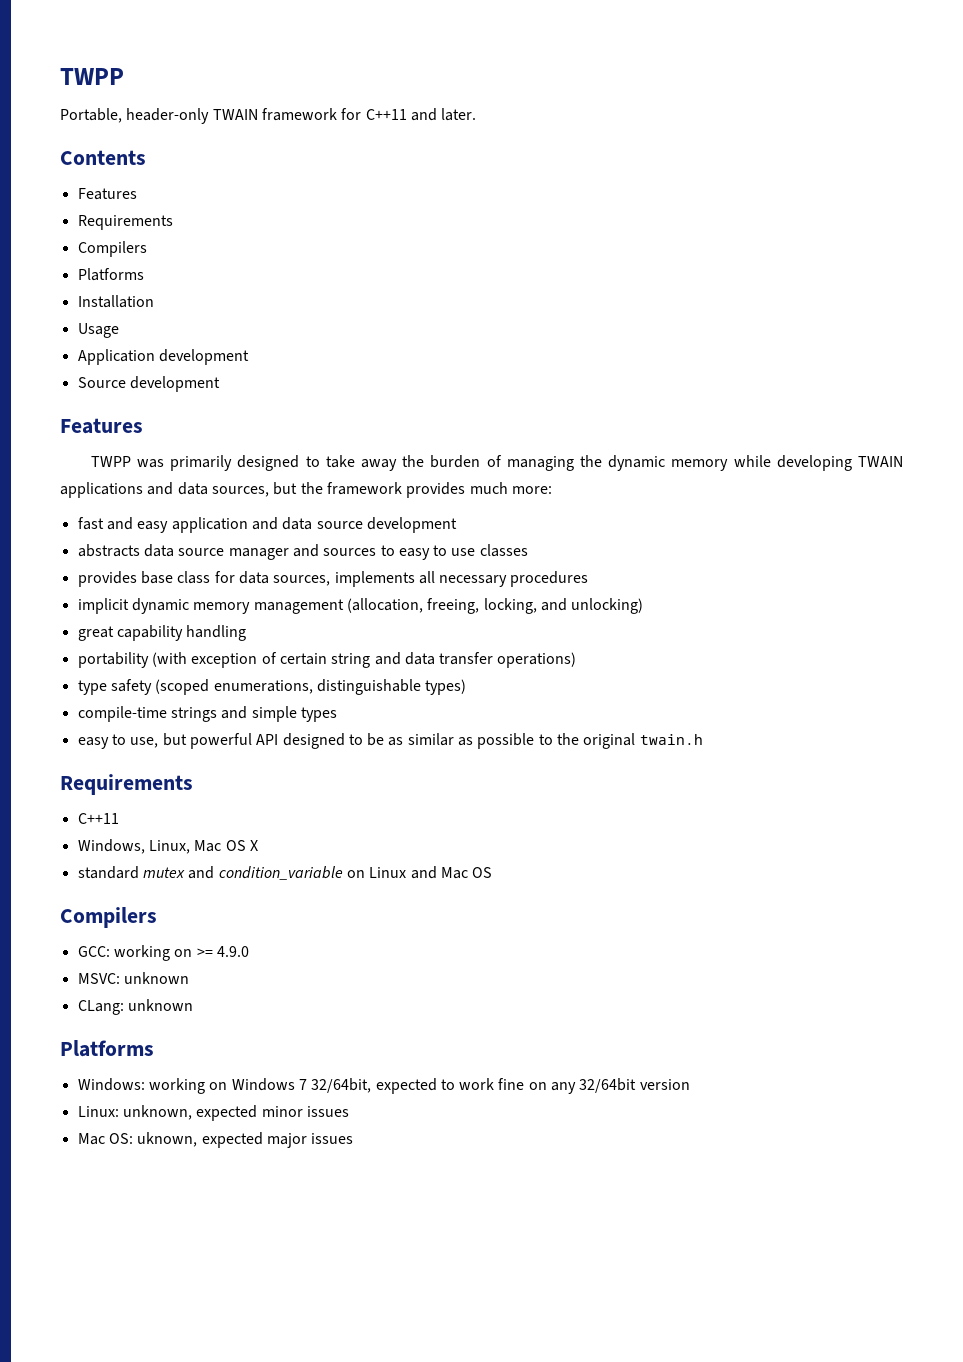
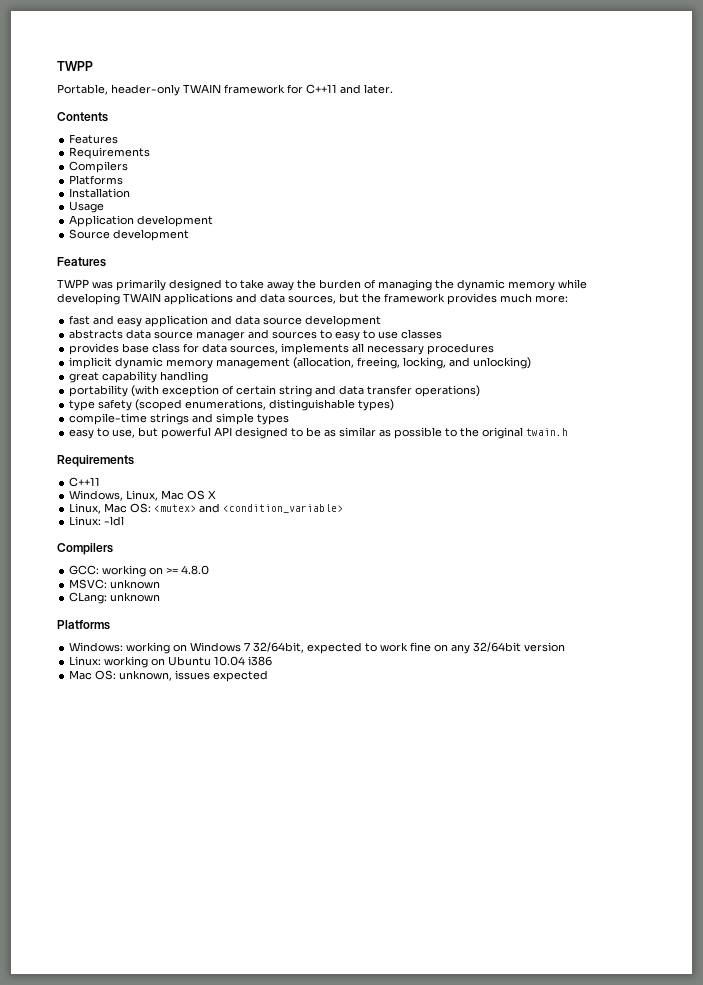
[77,866,493,880] standard mutex and condition_variable on Linux and Mac OS -> [69,503,344,514] [69,516,125,526] Linux, Mac OS: <mutex> and <condition_variable> // Linux: -ldl
[216,946,249,957] 4.9.0 -> [181,565,210,575] 4.8.0
[122,1105,349,1121] [77,1132,354,1148] unknown, expected minor issues // Mac OS: uknown, expected major issues -> [104,656,273,668] [69,670,269,682] working on Ubuntu 10.04 i386 // Mac OS: unknown, issues expected

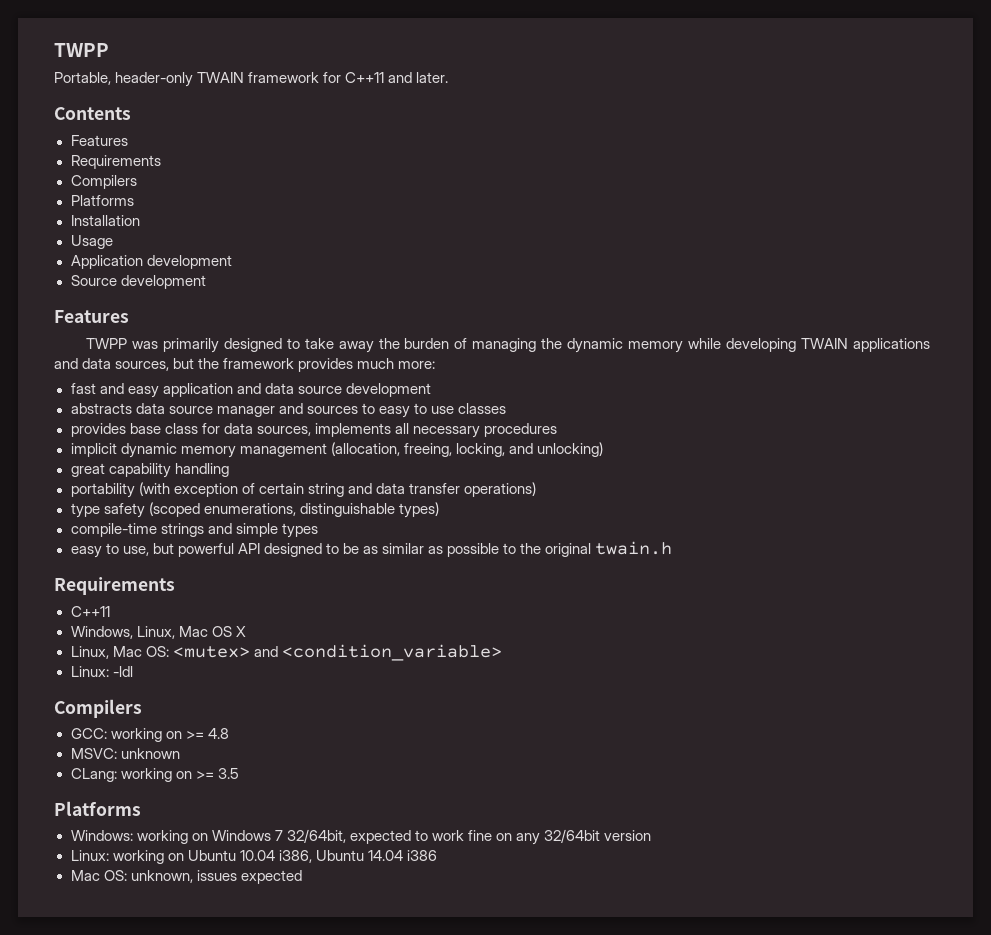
[181,565,210,575] 4.8.0 -> [207,728,229,739] 4.8
[110,592,161,602] unknown -> [120,768,239,782] working on >= 3.5
(246, 661) none -> [278,850,403,863] i386, Ubuntu 14.04

